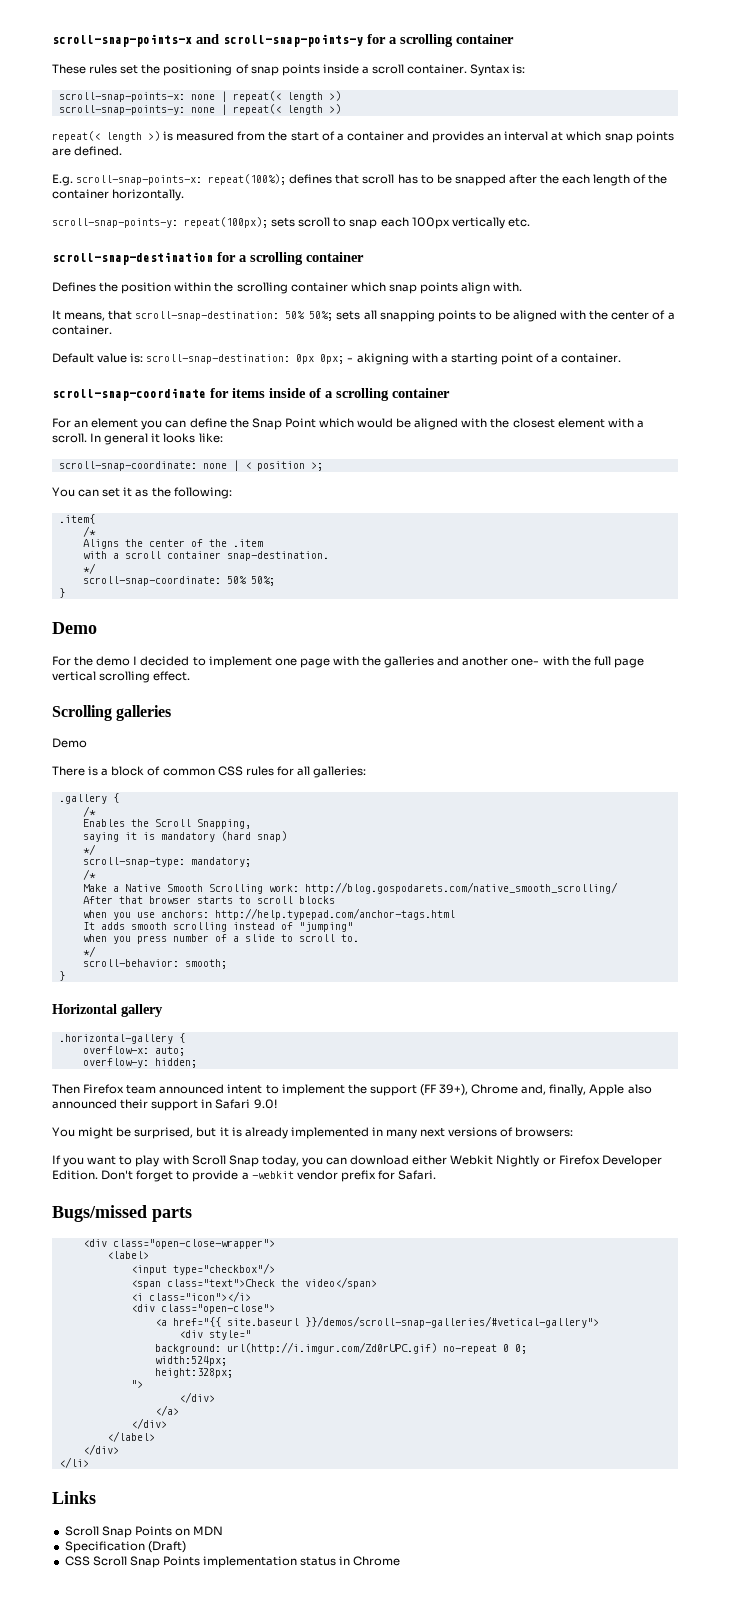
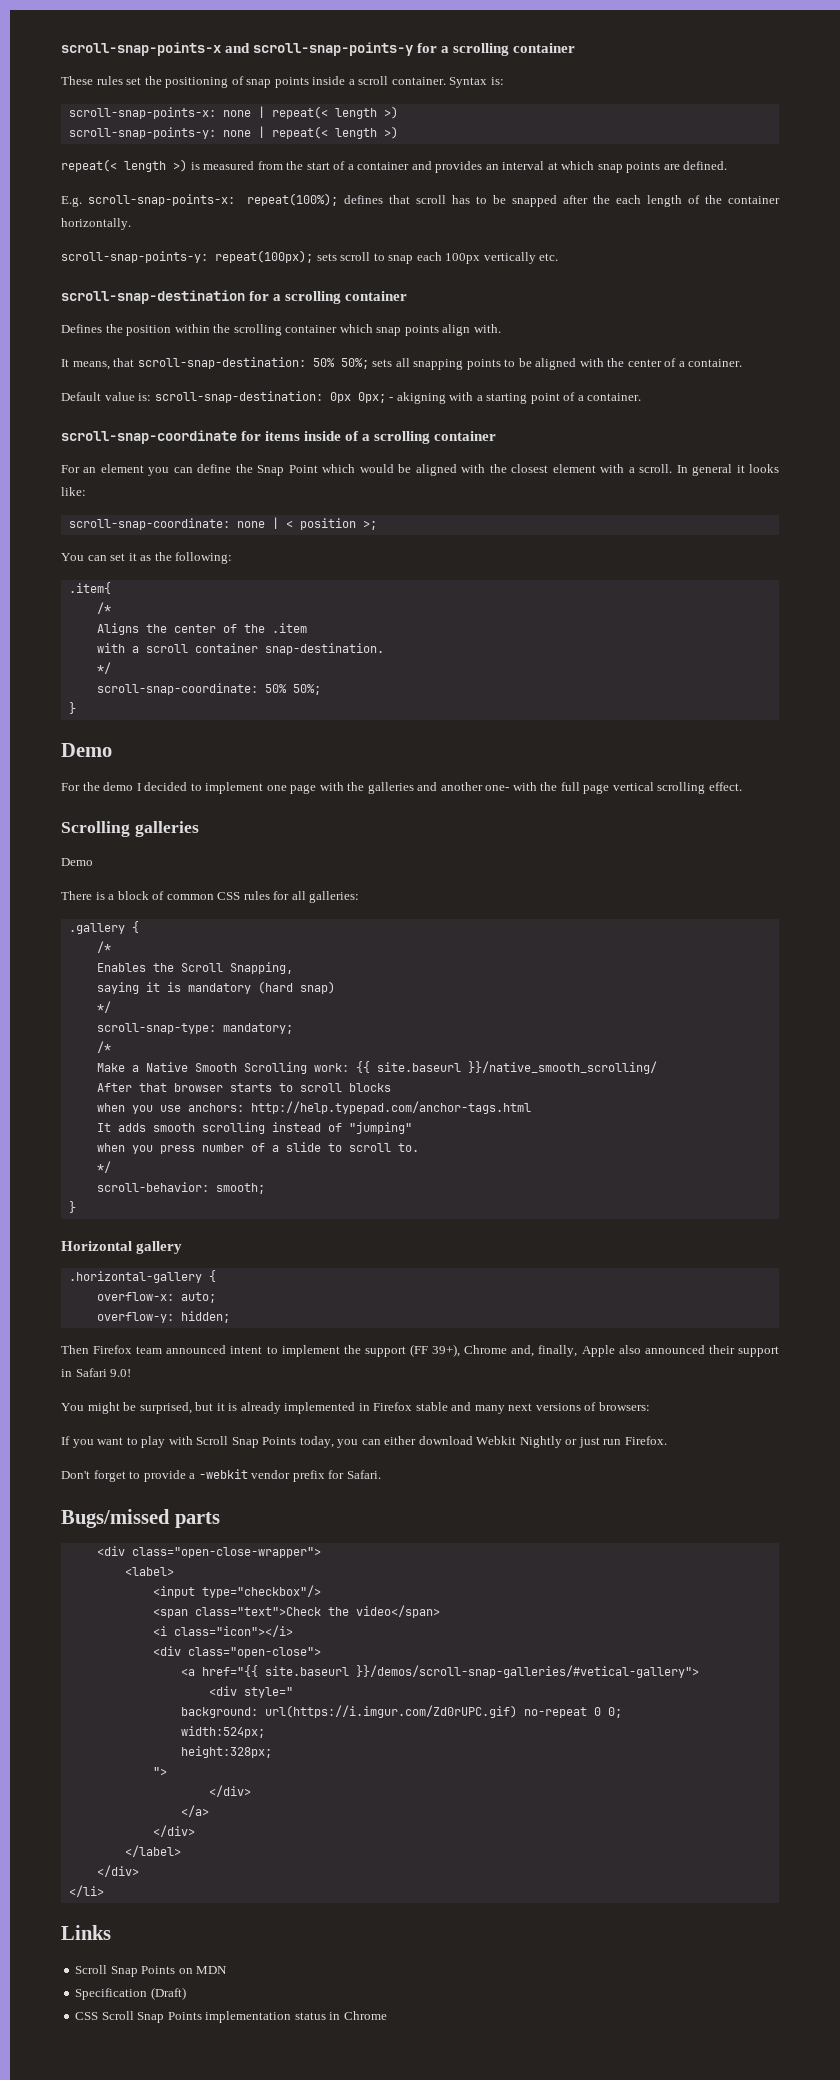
[304,882,618,894] http://blog.gospodarets.com/native_smooth_scrolling/ -> [355,1061,657,1074] {{ site.baseurl }}/native_smooth_scrolling/
(383, 1131) none -> [373,1402,472,1411] Firefox stable and
(259, 1161) none -> [262,1437,297,1445] Points
[350,1155,448,1165] download either -> [384,1436,473,1445] either download
[558,1155,662,1167] [52,1170,98,1180] Firefox Developer Edition. -> [578,1436,667,1448] just run Firefox. //
[226,1342,437,1354] url(http://i.imgur.com/Zd0rUPC.gif) -> [264,1705,517,1718] url(https://i.imgur.com/Zd0rUPC.gif)

